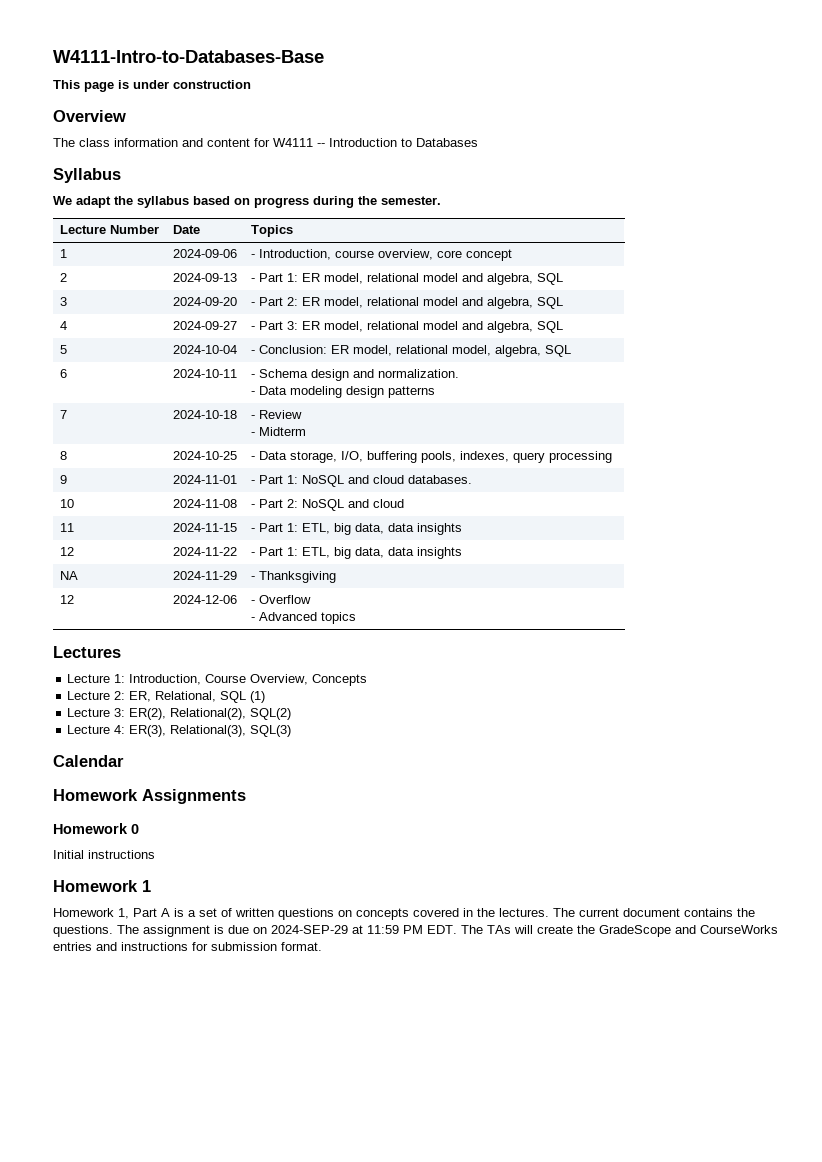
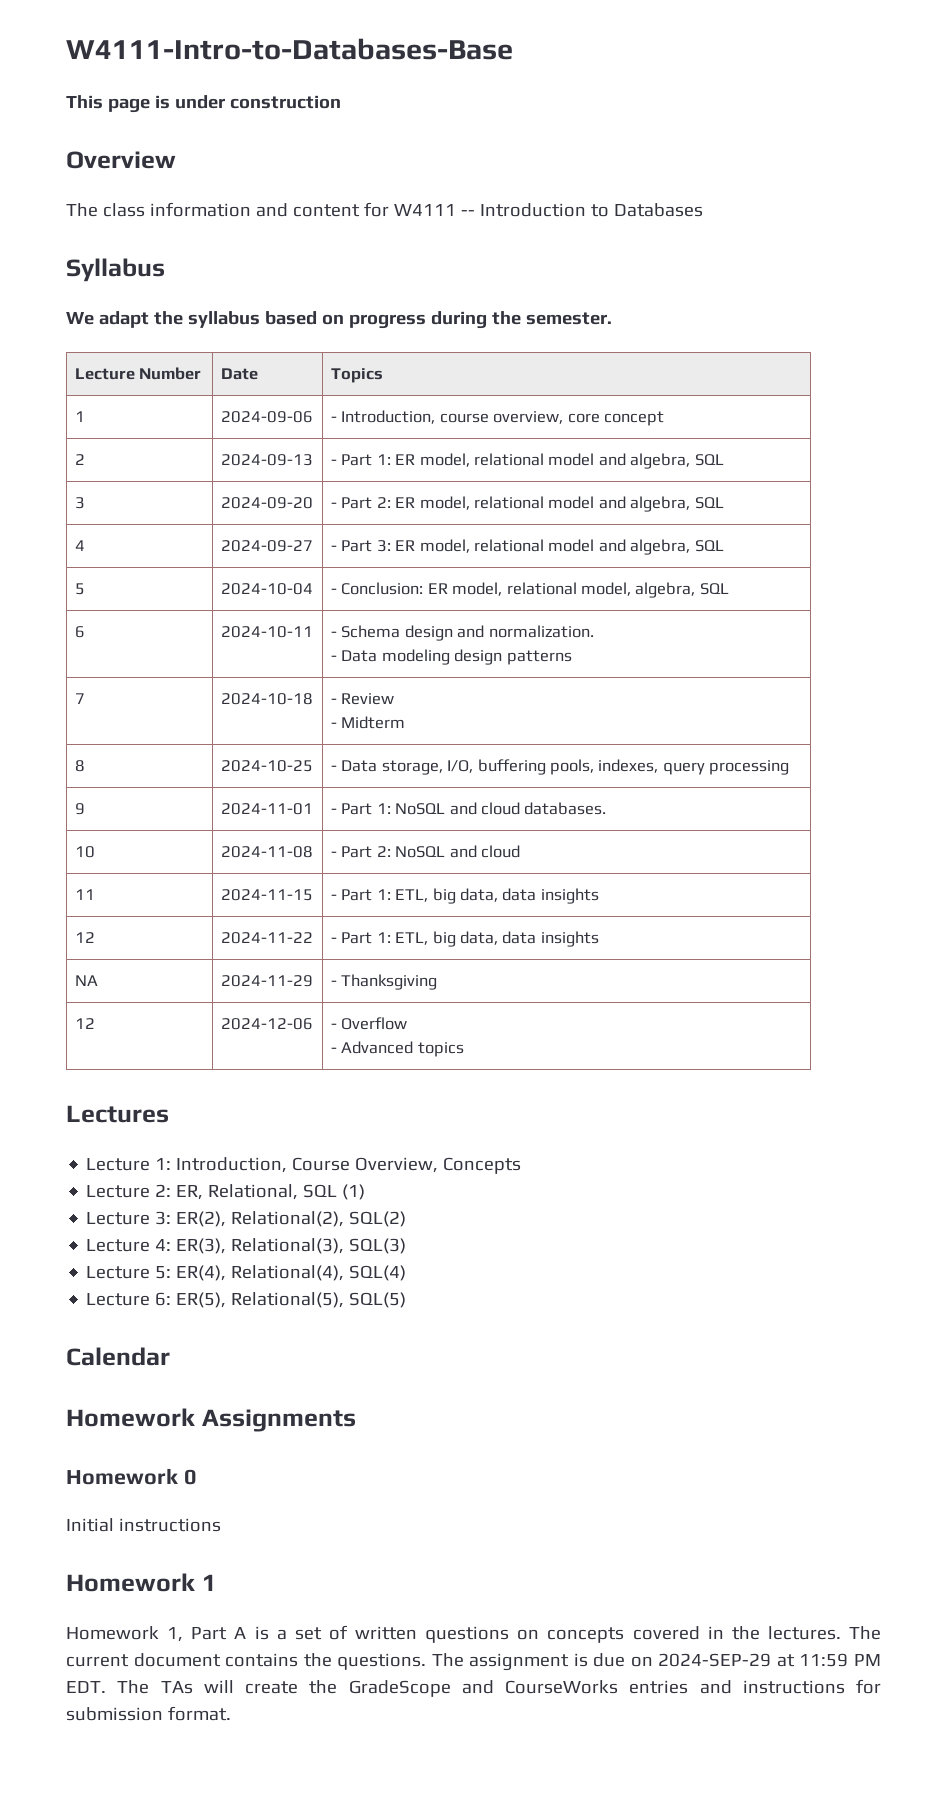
(292, 731) none -> [86,1265,407,1281] [86,1292,407,1308] // Lecture 5: ER(4), Relational(4), SQL(4) // Lecture 6: ER(5), Relational(5), SQL(5)

